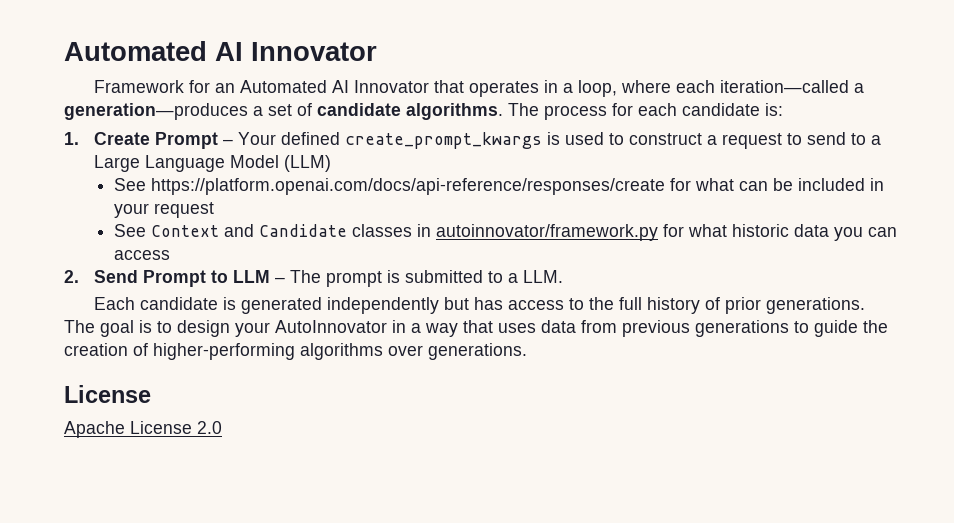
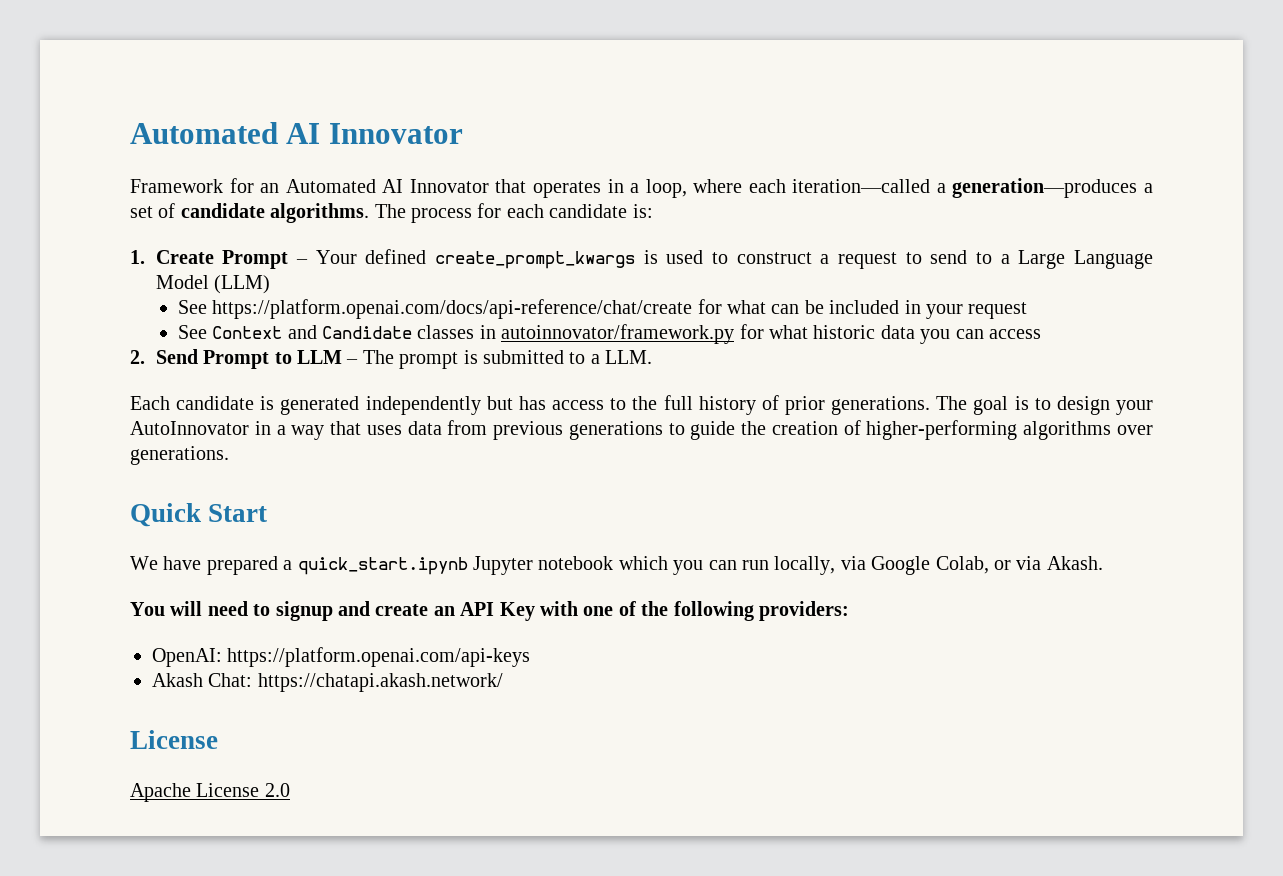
[150,178,665,195] https://platform.openai.com/docs/api-reference/responses/create -> [212,299,693,319] https://platform.openai.com/docs/api-reference/chat/create
(527, 351) none -> [130,503,268,527] [130,556,1103,575] [130,601,849,621] [152,647,531,667] [152,673,503,692] // Quick Start // We have prepared a quick_start.ipynb Jupyter notebook which you can run locally, via Google Colab, or via Akash. // You will need to signup and create an API Key with one of the following providers: // OpenAI: https://platform.openai.com/api-keys // Akash Chat: https://chatapi.akash.network/

